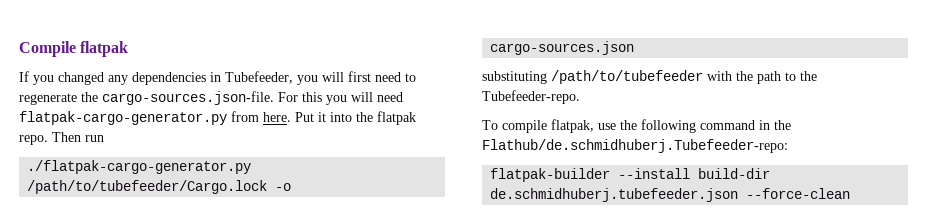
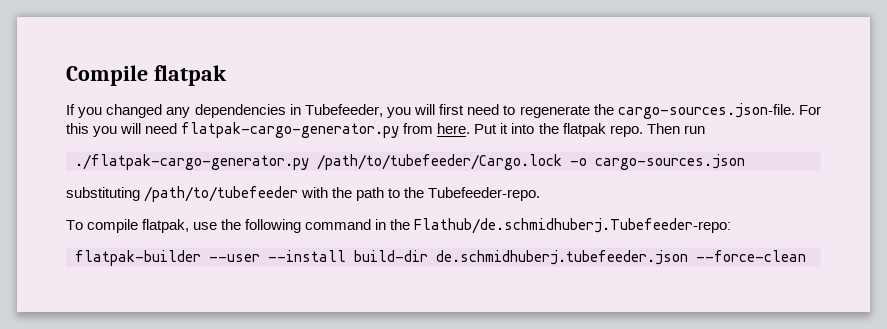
(611, 175) none -> [209,254,260,262] --user

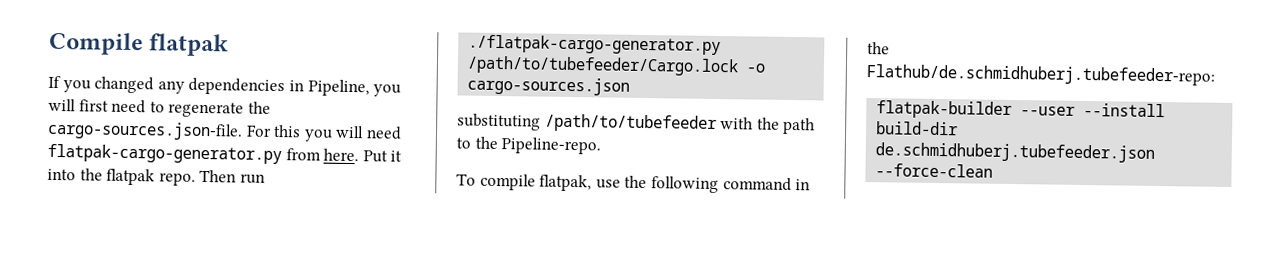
[304,104,383,117] Tubefeeder, -> [307,79,370,97] Pipeline,
[428,187,541,201] Tubefeeder-repo. -> [501,137,602,155] Pipeline-repo.
[414,218,732,234] Flathub/de.schmidhuberj.Tubefeeder-repo: -> [866,64,1215,86] Flathub/de.schmidhuberj.tubefeeder-repo:

